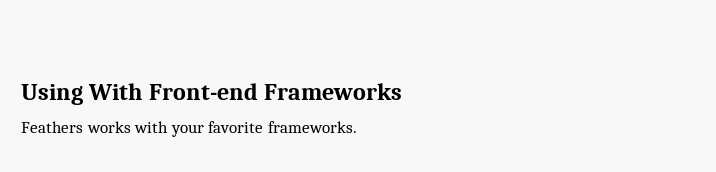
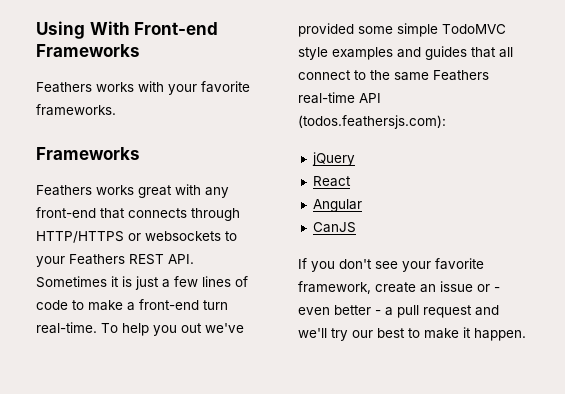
(357, 127) none -> [36,147,140,160] [36,184,229,198] [36,207,240,221] [36,231,237,243] [36,254,194,267] [36,276,248,290] [36,299,228,311] [36,322,244,336] [298,23,506,37] [298,46,513,60] [298,70,489,81] [298,92,381,104] [298,115,446,129] [311,152,355,166] [312,176,351,187] [312,199,362,212] [312,222,356,233] [298,258,484,272] [298,281,500,294] [298,305,499,318] [298,327,526,341] // Frameworks // Feathers works great with any front-end that connects through HTTP/HTTPS or websockets to your Feathers REST API. Sometimes it is just a few lines of code to make a front-end turn real-time. To help you out we've provided some simple TodoMVC style examples and guides that all connect to the same Feathers real-time API (todos.feathersjs.com): // jQuery // React // Angular // CanJS // If you don't see your favorite framework, create an issue or - even better - a pull request and we'll try our best to make it happen.

